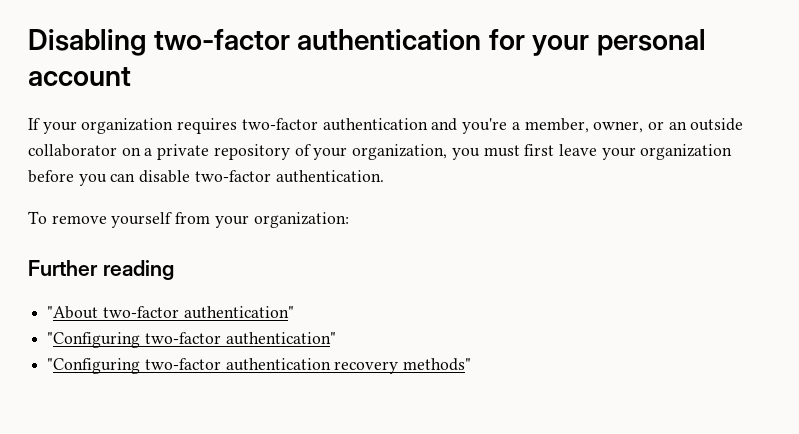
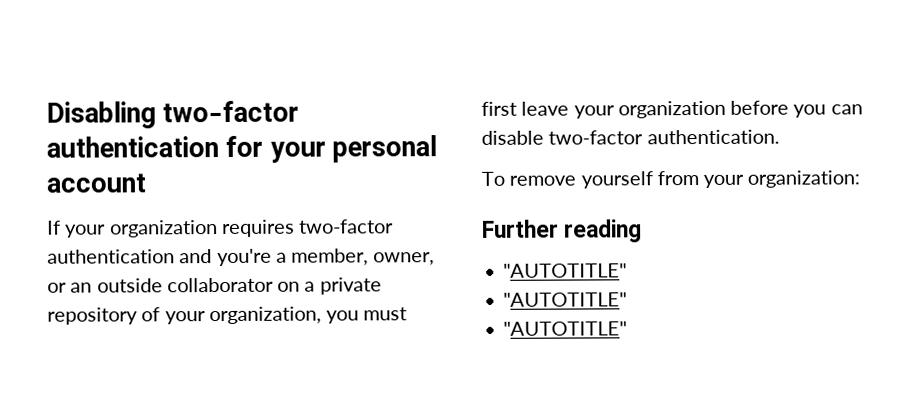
[47,306,294,319] [47,332,336,348] [47,358,472,374] "About two-factor authentication" // "Configuring two-factor authentication" // "Configuring two-factor authentication recovery methods" -> [503,263,628,278] [503,292,628,307] [503,321,628,336] "AUTOTITLE" // "AUTOTITLE" // "AUTOTITLE"

